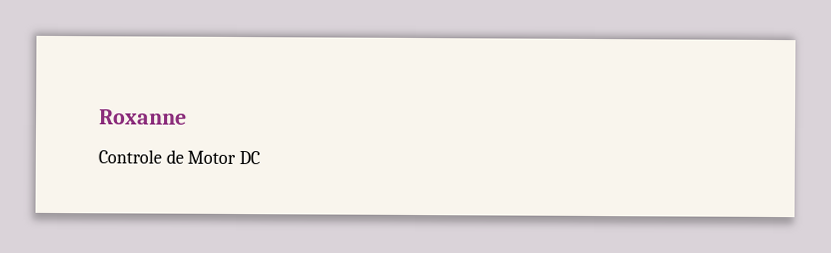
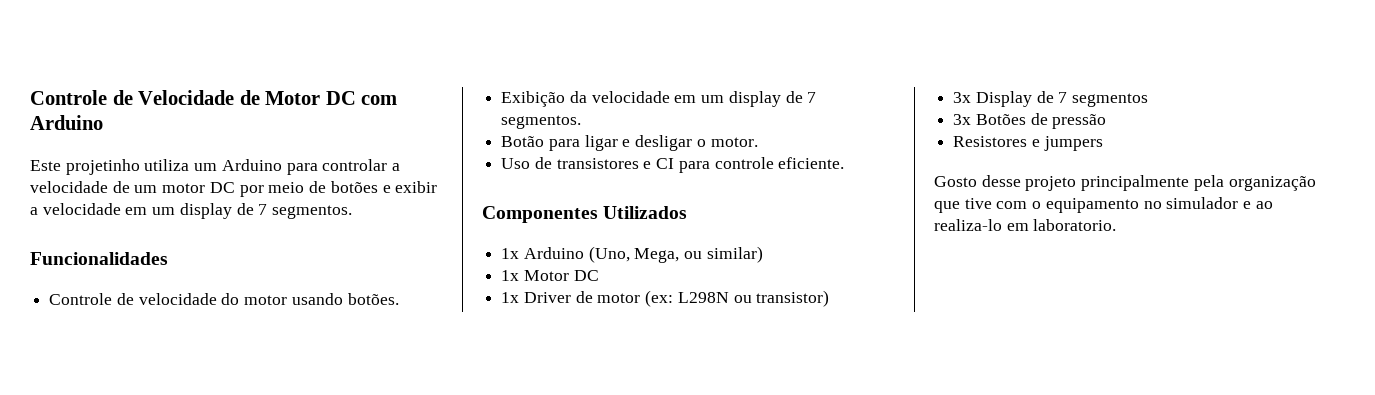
[99,109,187,125] [98,149,261,165] Roxanne // Controle de Motor DC -> [30,90,398,105] [30,115,103,130] [30,159,401,175] [30,181,438,197] [30,203,353,219] [30,252,168,265] [49,293,399,305] [501,91,817,107] [501,115,582,129] [501,135,758,151] [501,157,845,173] [482,206,688,223] [501,246,763,263] [501,270,599,281] [501,290,830,307] [953,91,1149,107] [953,113,1107,129] [953,136,1103,151] [934,175,1316,191] [934,197,1273,213] [934,219,1117,231] Controle de Velocidade de Motor DC com Arduino // Este projetinho utiliza um Arduino para controlar a velocidade de um motor DC por meio de botões e exibir a velocidade em um display de 7 segmentos. // Funcionalidades // Controle de velocidade do motor usando botões. // Exibição da velocidade em um display de 7 segmentos. // Botão para ligar e desligar o motor. // Uso de transistores e CI para controle eficiente. // Componentes Utilizados // 1x Arduino (Uno, Mega, ou similar) // 1x Motor DC // 1x Driver de motor (ex: L298N ou transistor) // 3x Display de 7 segmentos // 3x Botões de pressão // Resistores e jumpers // Gosto desse projeto principalmente pela organização que tive com o equipamento no simulador e ao realiza-lo em laboratorio.

